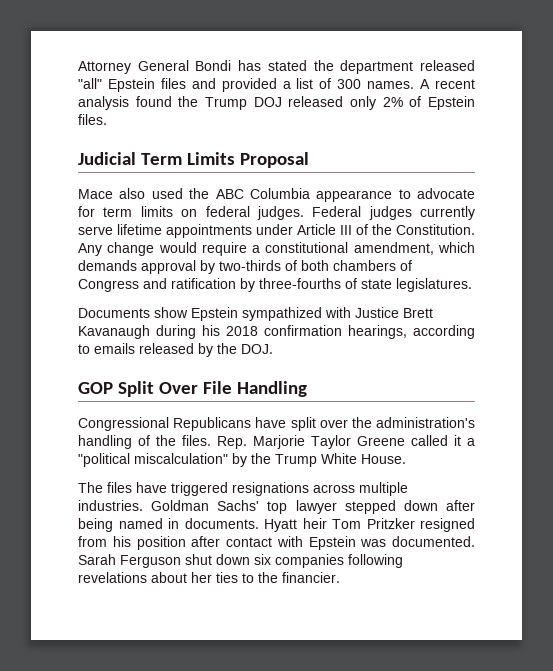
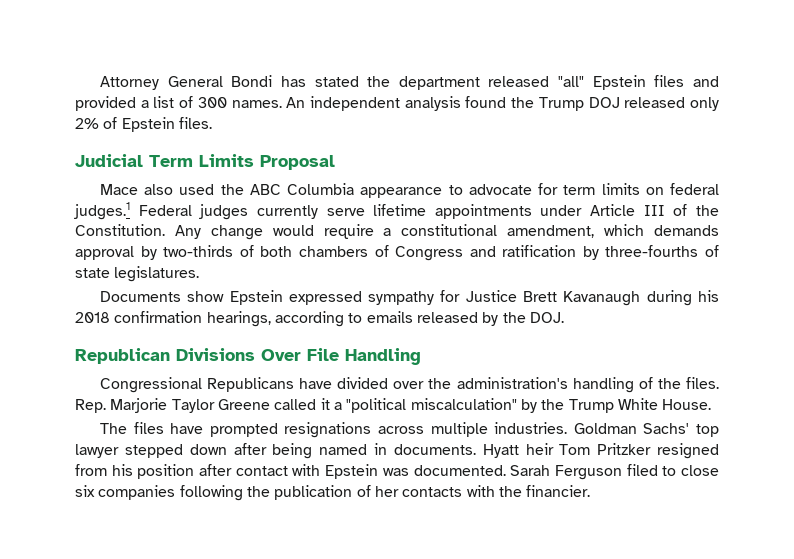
[420,79,476,89] A recent -> [286,96,400,111] An independent
[256,206,304,220] judges. -> [74,202,130,220] judges.1
[242,307,351,321] sympathized with -> [288,290,461,305] expressed sympathy for
[78,381,154,397] GOP Split -> [75,348,255,364] Republican Divisions
[290,417,316,431] split -> [337,377,389,389] divided
[171,482,228,496] triggered -> [209,423,278,437] prompted
[185,554,403,568] [78,572,254,583] shut down six companies following revelations about her ties to -> [626,464,720,476] [75,485,495,501] filed to close six companies following the publication of her contacts with

